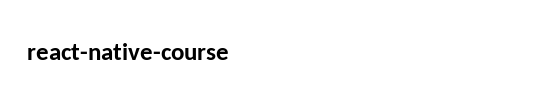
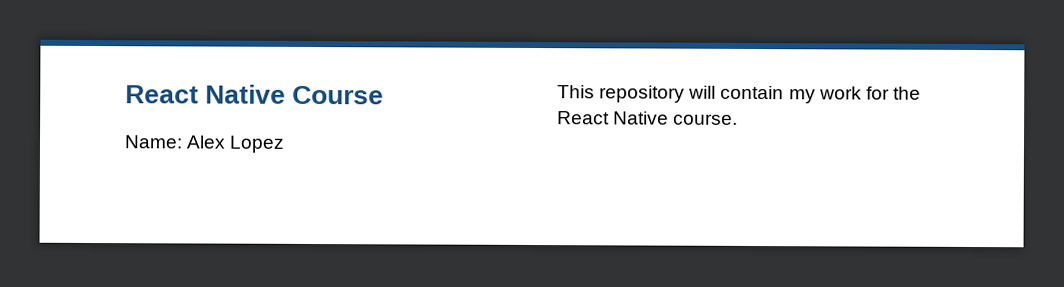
[27,43,229,60] react-native-course -> [125,84,385,105] [124,135,286,153] [557,85,921,104] [557,111,739,125] React Native Course // Name: Alex Lopez // This repository will contain my work for the React Native course.

